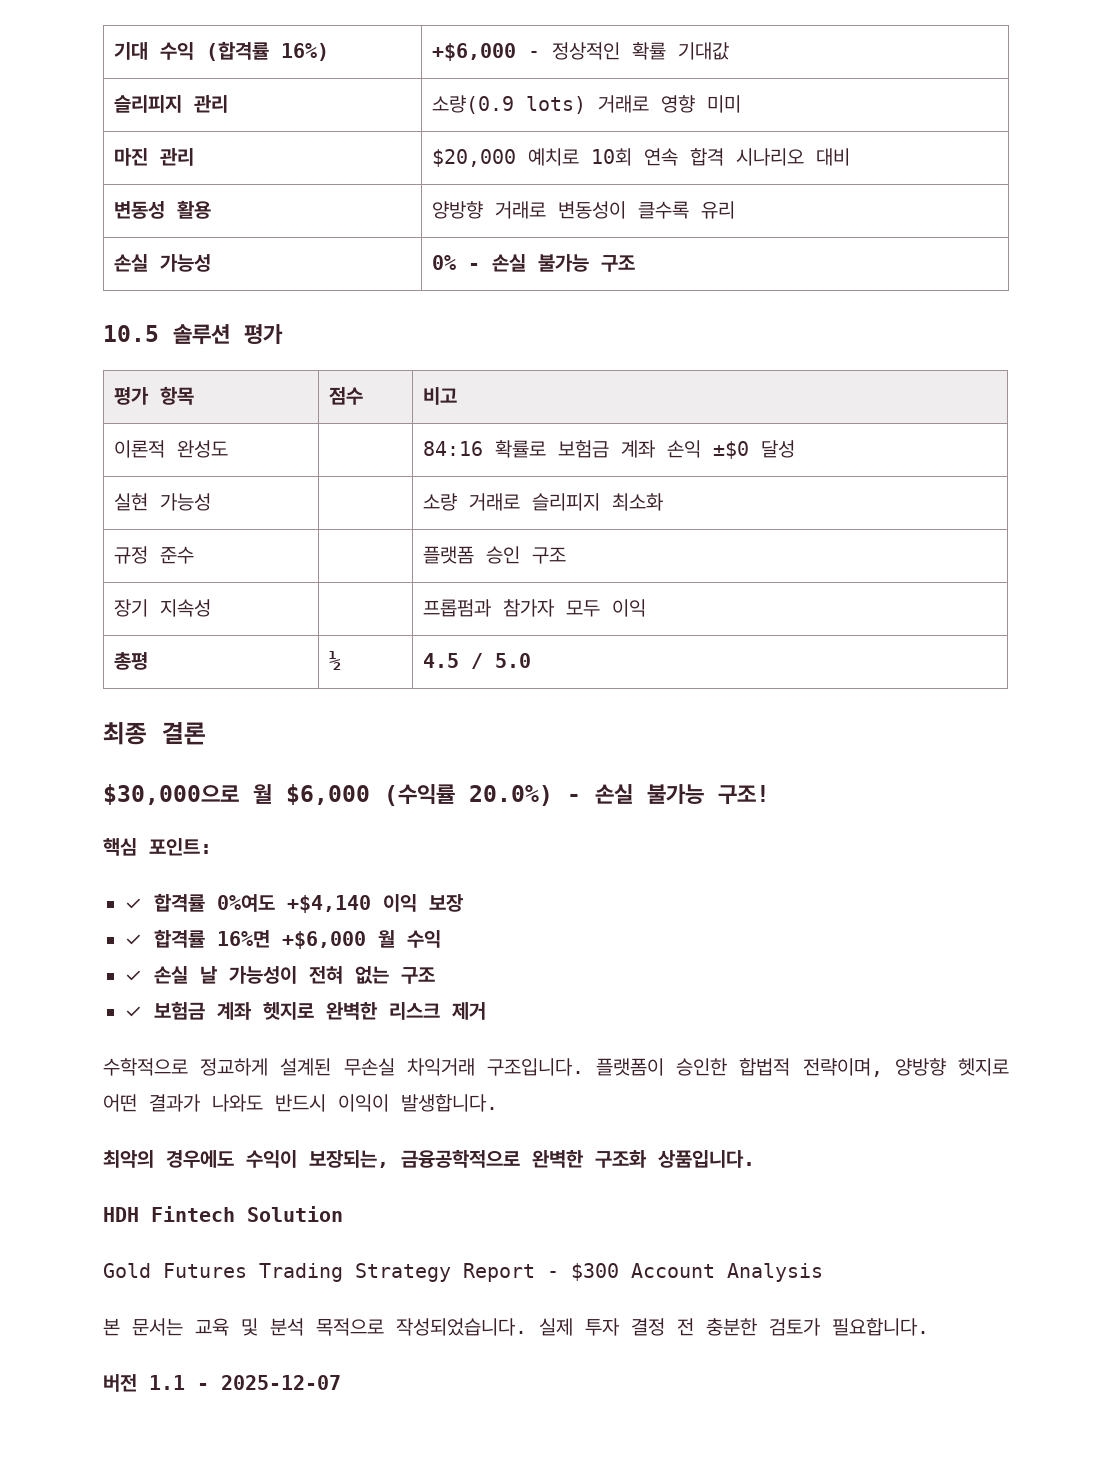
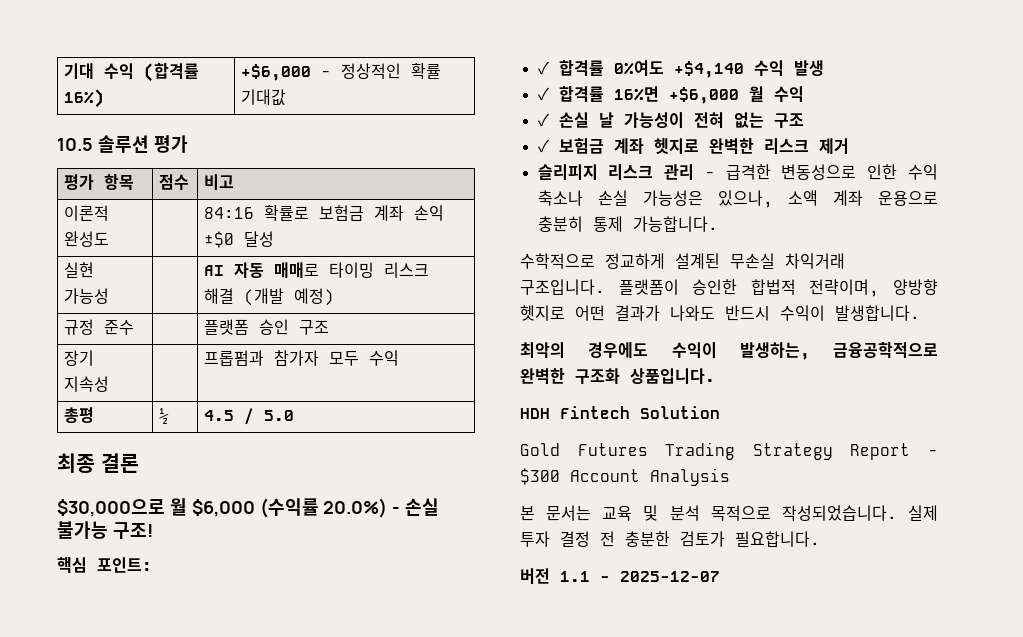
[114,95,229,113] [432,95,742,114] [114,148,195,166] [432,148,851,167] [114,200,212,219] [432,201,736,219] [114,254,212,272] [432,254,636,272] // 슬리피지 관리 | 소량(0.9 lots) 거래로 영향 미미 // 마진 관리 | $20,000 예치로 10회 연속 합격 시나리오 대비 // 변동성 활용 | 양방향 거래로 변동성이 클수록 유리 // 손실 가능성 | 0% - 손실 불가능 구조 -> (286, 97) none
[423,493,664,511] 소량 거래로 슬리피지 최소화 -> [203,262,429,278] [203,288,334,306] AI 자동 매매로 타이밍 리스크 해결 (개발 예정)
[612,599,647,617] 이익 -> [368,350,399,366] 수익
[383,894,464,912] 이익 보장 -> [753,60,824,76] 수익 발생
(486, 1011) none -> [537,164,938,180] [537,190,938,208] [537,216,718,232] // 슬리피지 리스크 관리 - 급격한 변동성으로 인한 수익 축소나 손실 가능성은 있으나, 소액 계좌 운용으로 충분히 통제 가능합니다.
[338,1094,389,1112] 이익이 -> [780,305,825,321] 수익이
[309,1150,389,1168] 보장되는, -> [739,342,810,360] 발생하는,

